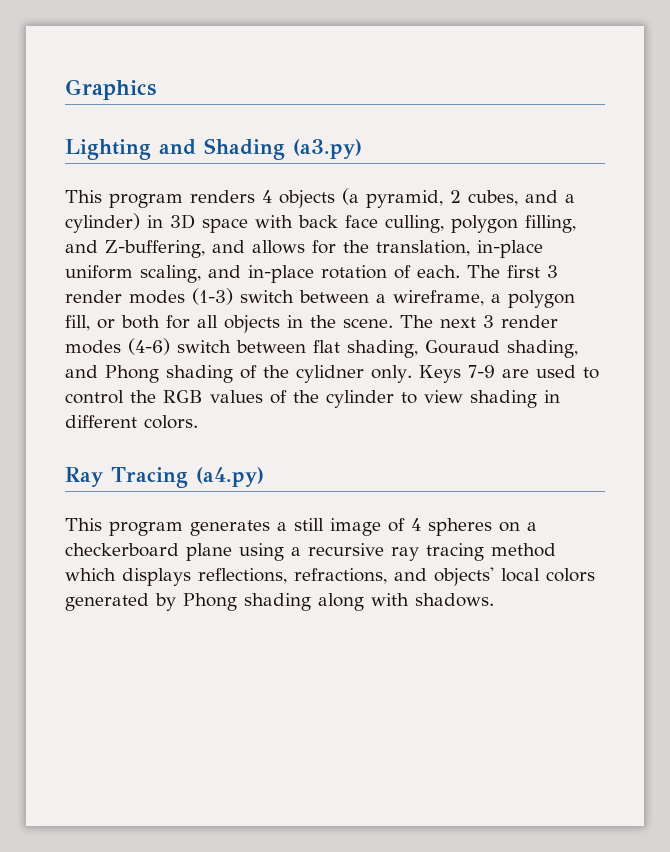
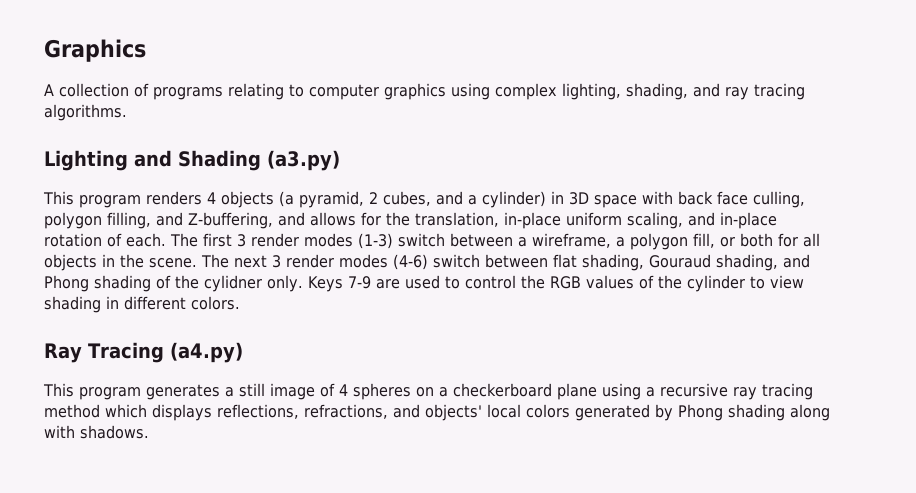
(156, 89) none -> [44,83,805,100] [44,104,127,121] // A collection of programs relating to computer graphics using complex lighting, shading, and ray tracing algorithms.

